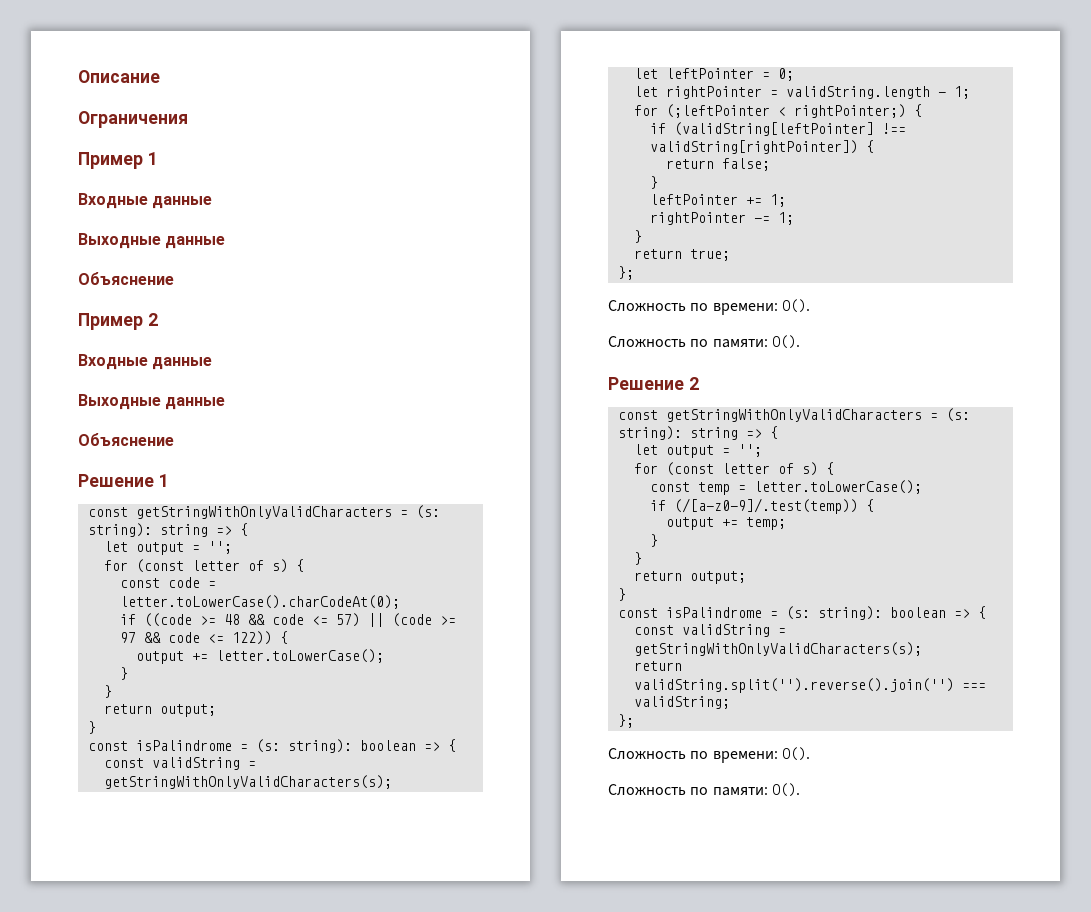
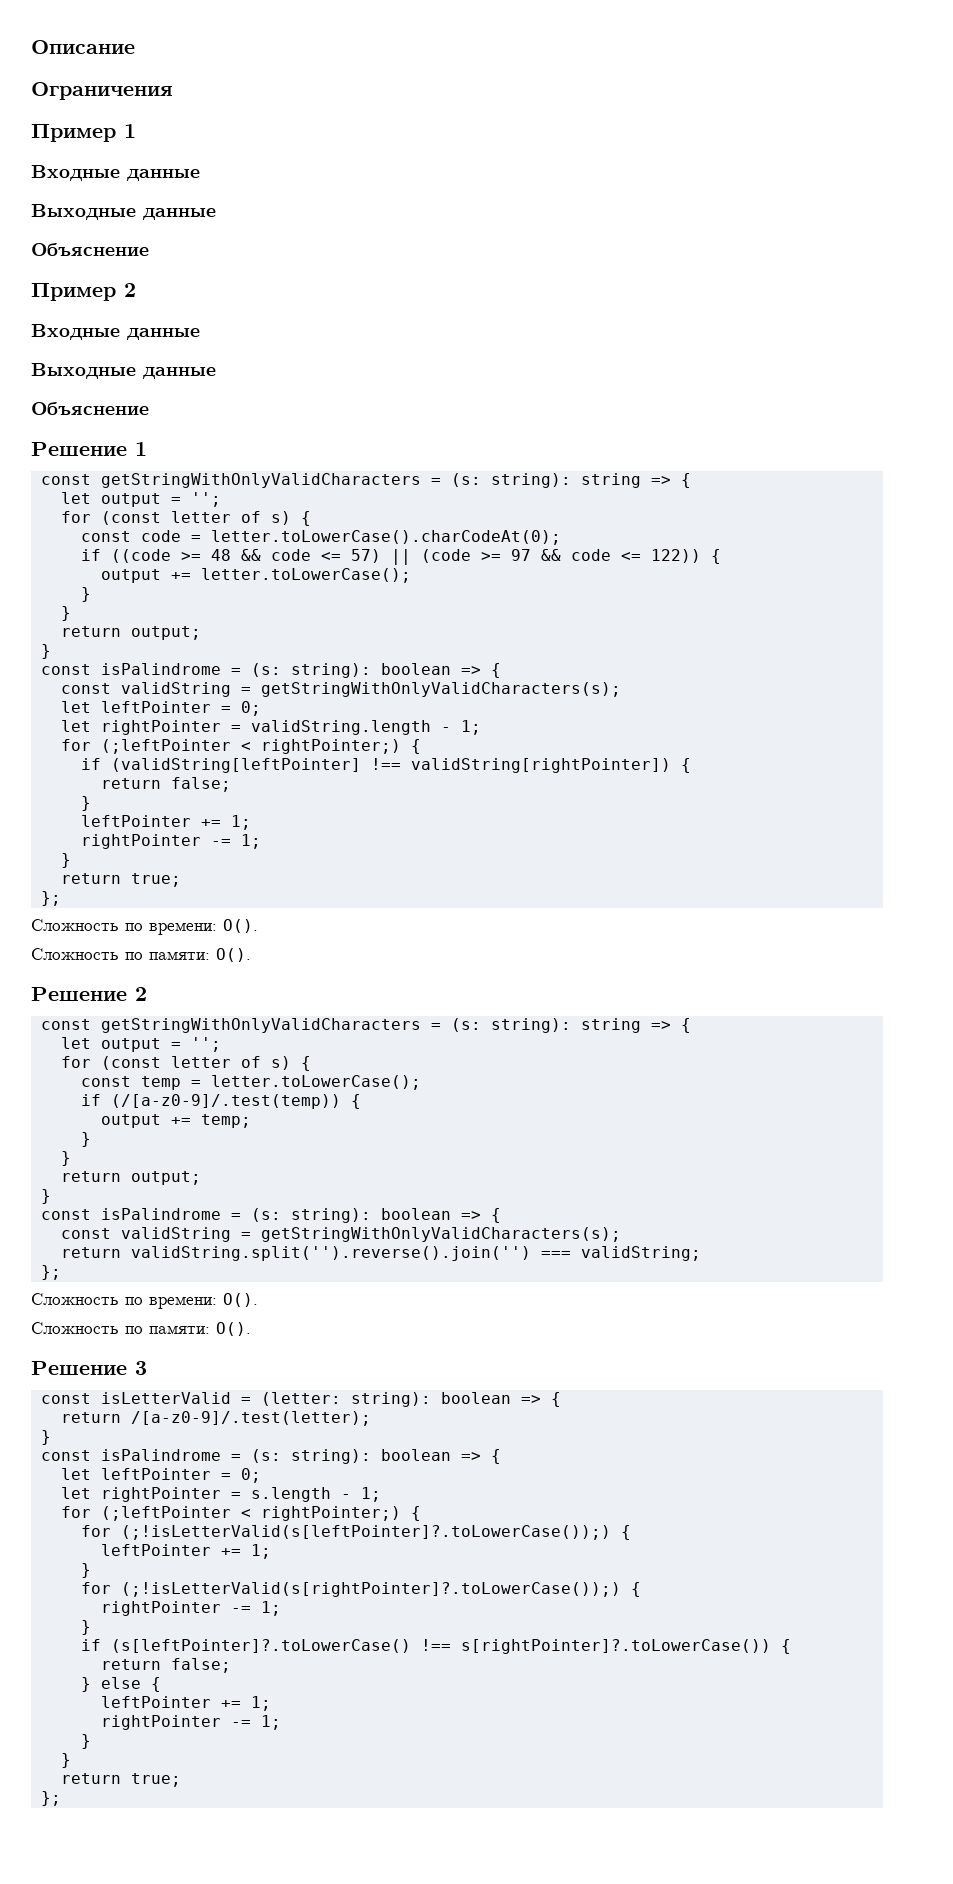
(800, 790) none -> [31,1361,147,1375] [40,1392,561,1407] [60,1411,371,1426] [40,1430,51,1445] [40,1449,501,1464] [60,1468,261,1483] [60,1487,381,1502] [60,1506,421,1521] [80,1525,631,1540] [100,1544,271,1559] [80,1563,91,1578] [80,1582,641,1597] [100,1601,281,1616] [80,1620,91,1635] [80,1639,791,1654] [100,1658,231,1673] [80,1677,161,1692] [100,1696,271,1711] [100,1715,281,1730] [80,1734,91,1749] [60,1753,71,1768] [60,1773,181,1787] [40,1791,61,1806] // Решение 3 // const isLetterValid = (letter: string): boolean => { // return /[a-z0-9]/.test(letter); // } // const isPalindrome = (s: string): boolean => { // let leftPointer = 0; // let rightPointer = s.length - 1; // for (;leftPointer < rightPointer;) { // for (;!isLetterValid(s[leftPointer]?.toLowerCase());) { // leftPointer += 1; // } // for (;!isLetterValid(s[rightPointer]?.toLowerCase());) { // rightPointer -= 1; // } // if (s[leftPointer]?.toLowerCase() !== s[rightPointer]?.toLowerCase()) { // return false; // } else { // leftPointer += 1; // rightPointer -= 1; // } // } // return true; // };

